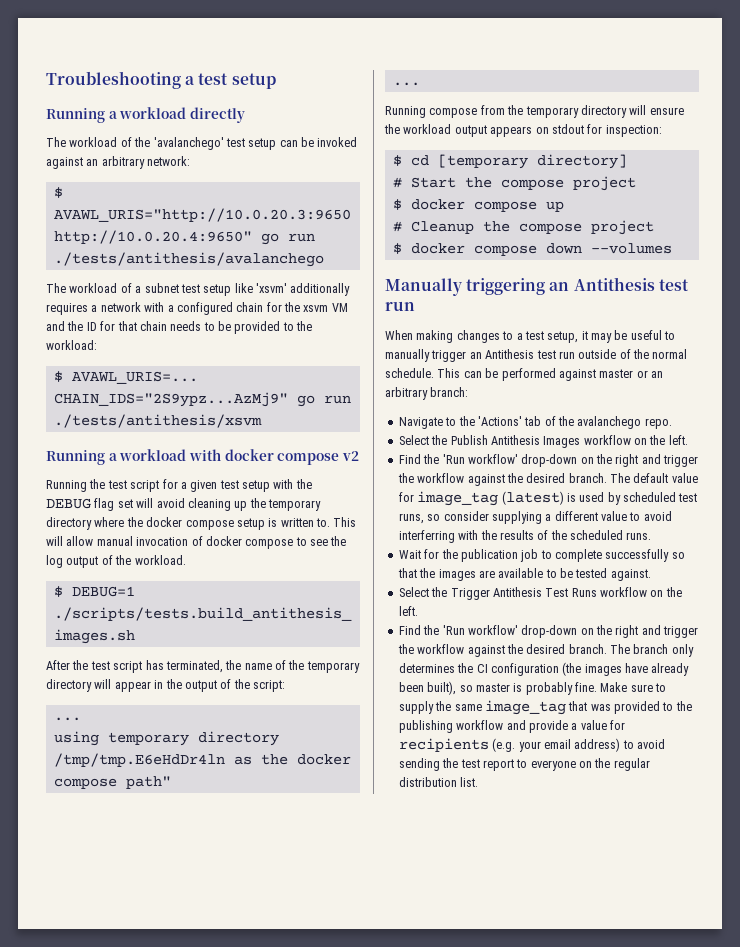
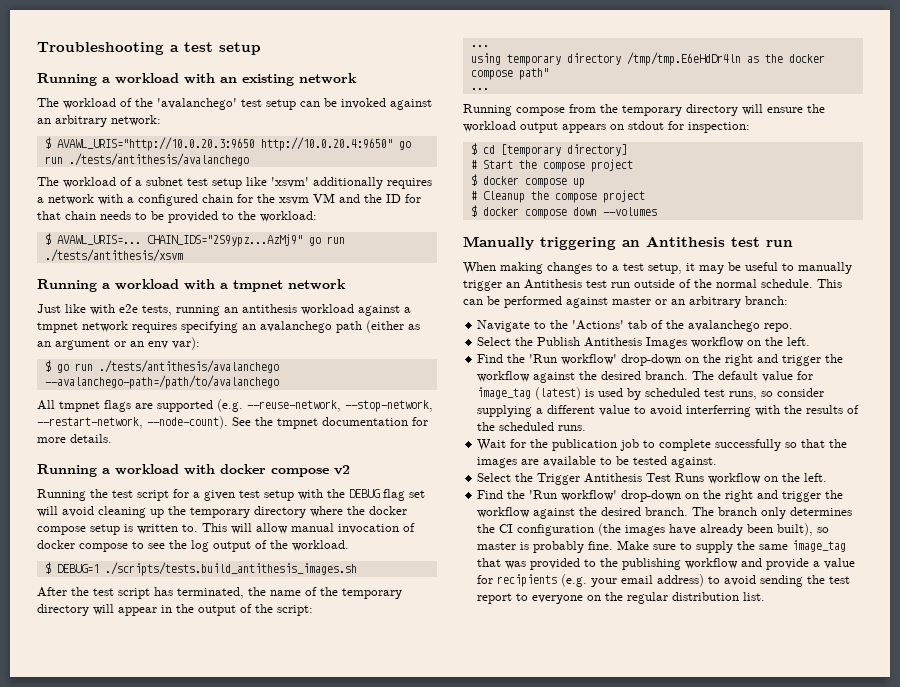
[189,107,245,123] directly -> [184,73,357,86] with an existing network
(262, 421) none -> [37,279,346,292] [37,304,411,316] [37,320,420,333] [37,337,200,350] [44,360,279,373] [44,375,279,389] [37,399,433,412] [37,416,428,429] [37,434,112,443] // Running a workload with a tmpnet network // Just like with e2e tests, running an antithesis workload against a tmpnet network requires specifying an avalanchego path (either as an argument or an env var): // $ go run ./tests/antithesis/avalanchego --avalanchego-path=/path/to/avalanchego // All tmpnet flags are supported (e.g. --reuse-network, --stop-network, --restart-network, --node-count). See the tmpnet documentation for more details.

